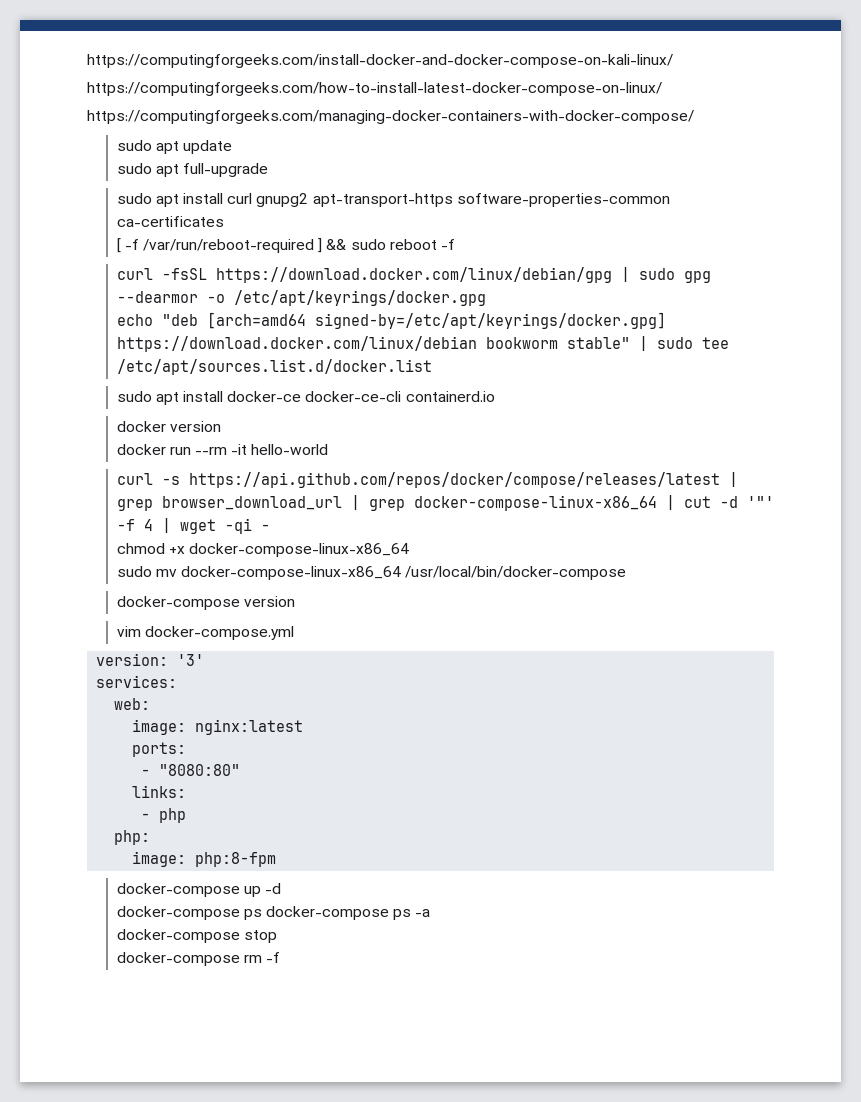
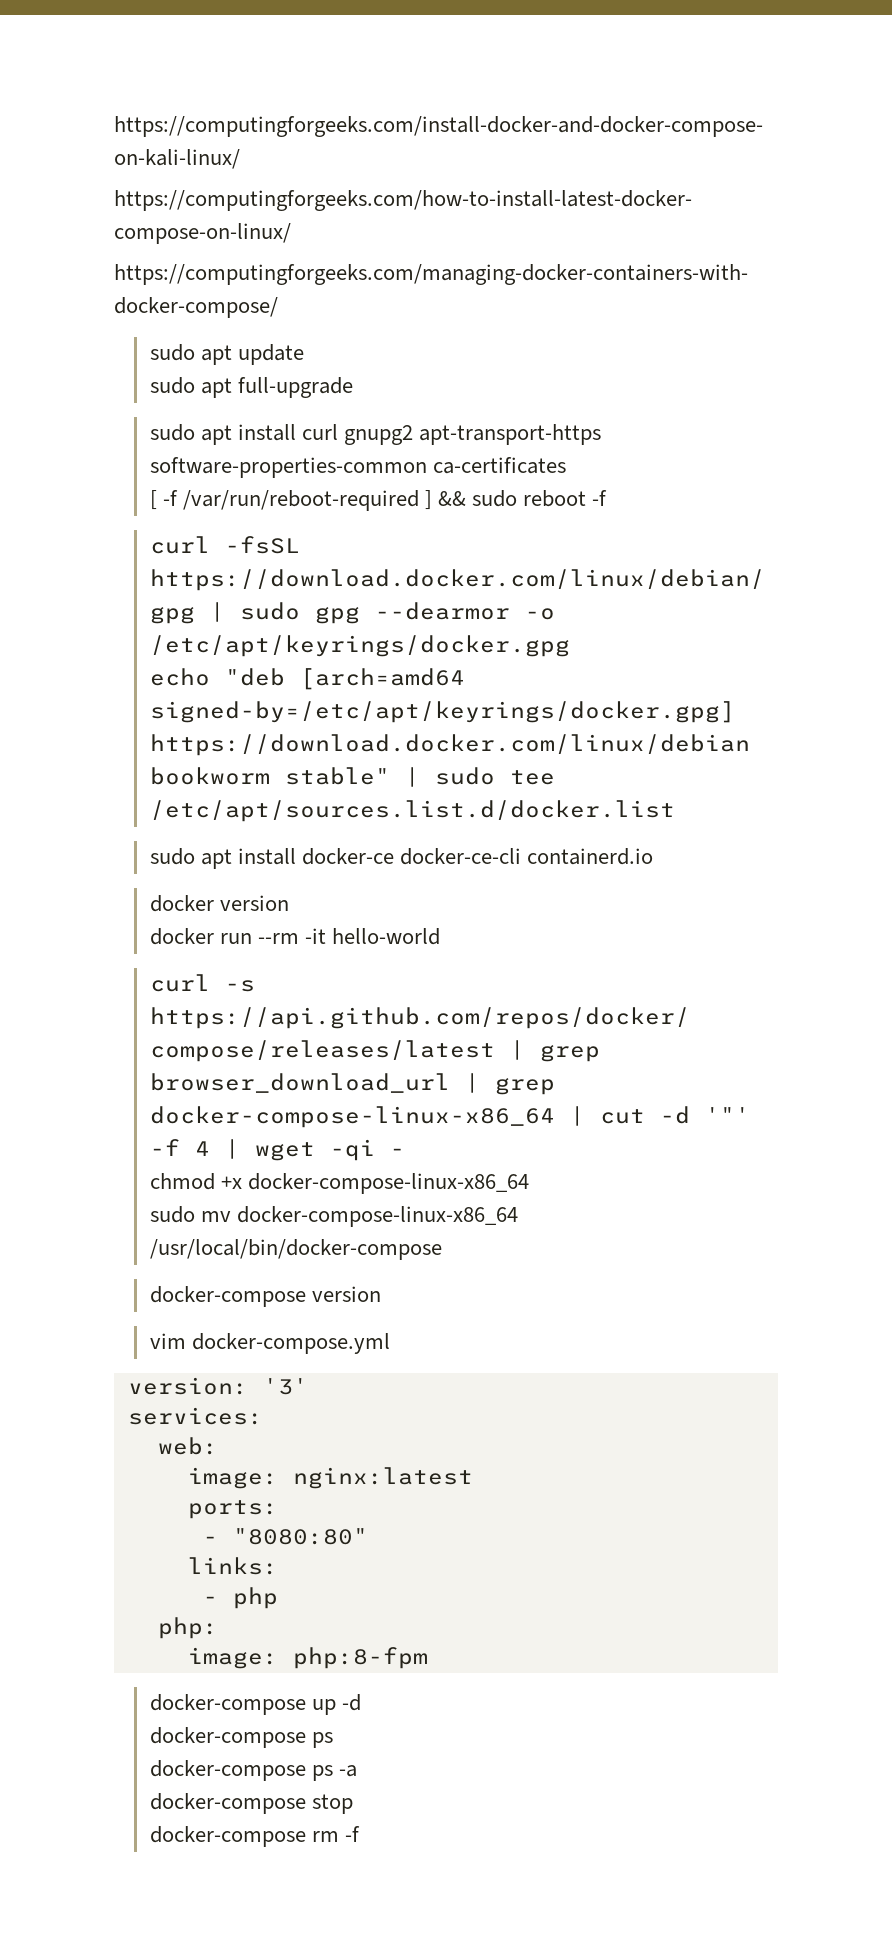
(262, 914) none -> (333, 1740) //

